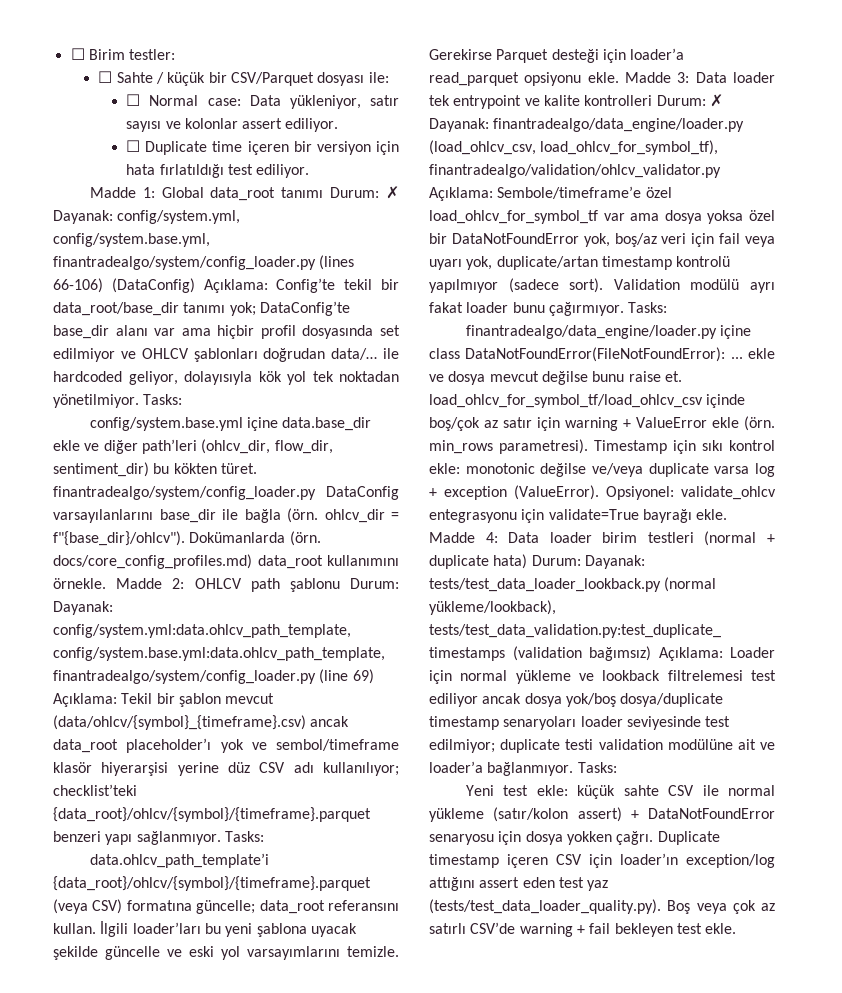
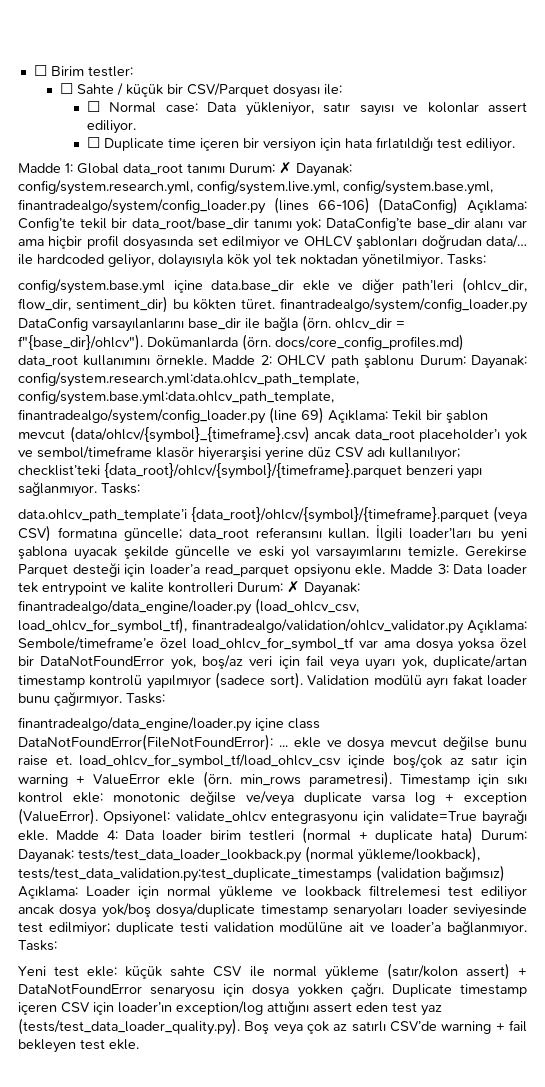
[117,210,241,224] config/system.yml, -> [18,180,339,195] config/system.research.yml, config/system.live.yml,
[53,624,351,638] config/system.yml:data.ohlcv_path_template, -> [18,372,359,387] config/system.research.yml:data.ohlcv_path_template,

